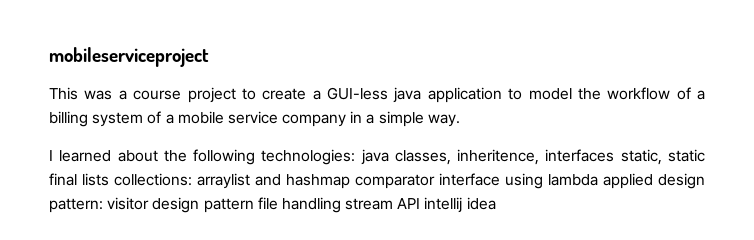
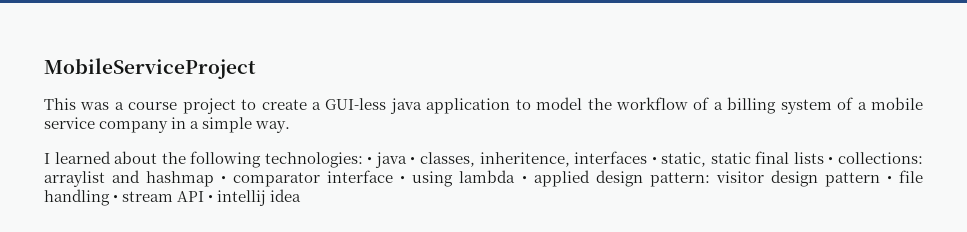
[49,47,209,67] mobileserviceproject -> [44,58,256,79] MobileServiceProject
[360,149,389,165] java -> [367,152,416,168] • java •
(615, 155) none -> [651,157,657,164] •
(109, 179) none -> [828,157,834,164] •
(350, 181) none -> [221,176,227,183] •
(500, 179) none -> [400,176,406,183] •
(598, 180) none -> [521,176,527,183] •
(254, 205) none -> [886,176,892,183] •
(341, 205) none -> [113,195,119,202] •
(421, 203) none -> [208,195,214,202] •

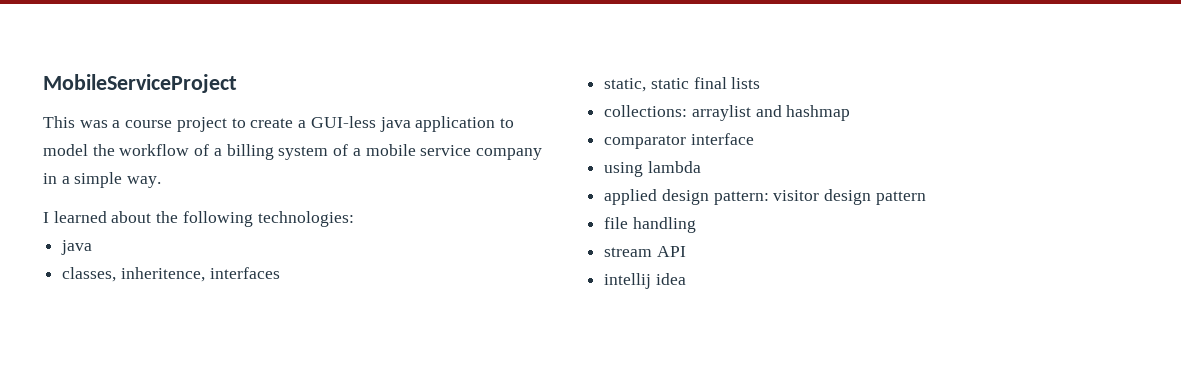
[367,152,416,168] • java • -> [61,240,93,255] // java //
[651,157,657,164] • -> (280, 273) //
[828,157,834,164] • -> (761, 83) //
[221,176,227,183] • -> (851, 113) //
[400,176,406,183] • -> (754, 139) //
[521,176,527,183] • -> (701, 167) //
[886,176,892,183] • -> (926, 198) //
[113,195,119,202] • -> (696, 225) //
[208,195,214,202] • -> (686, 251) //

